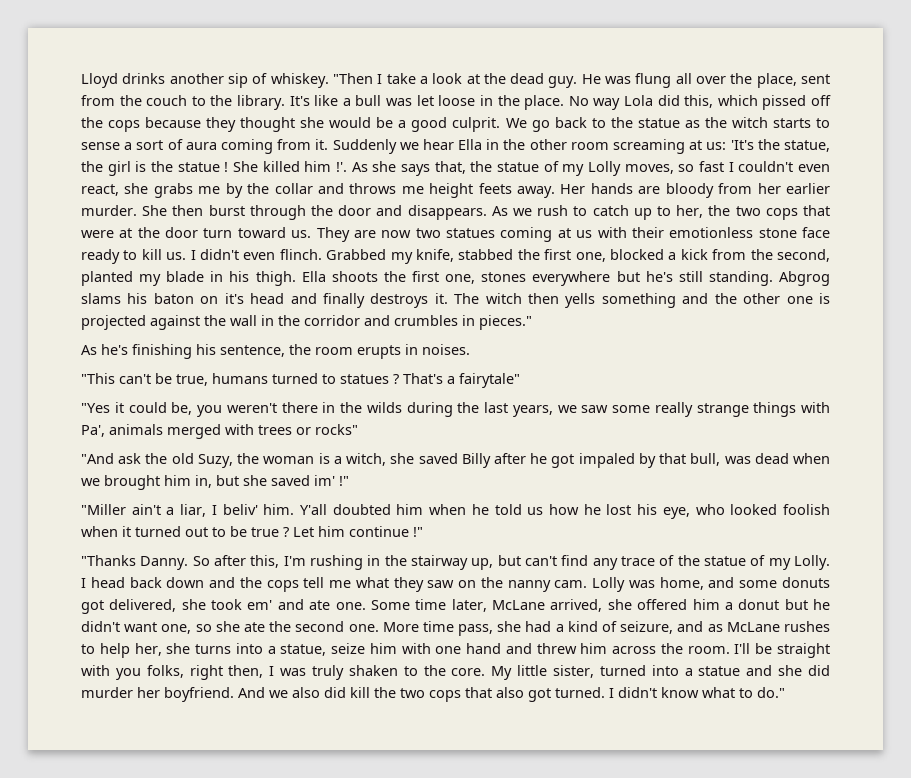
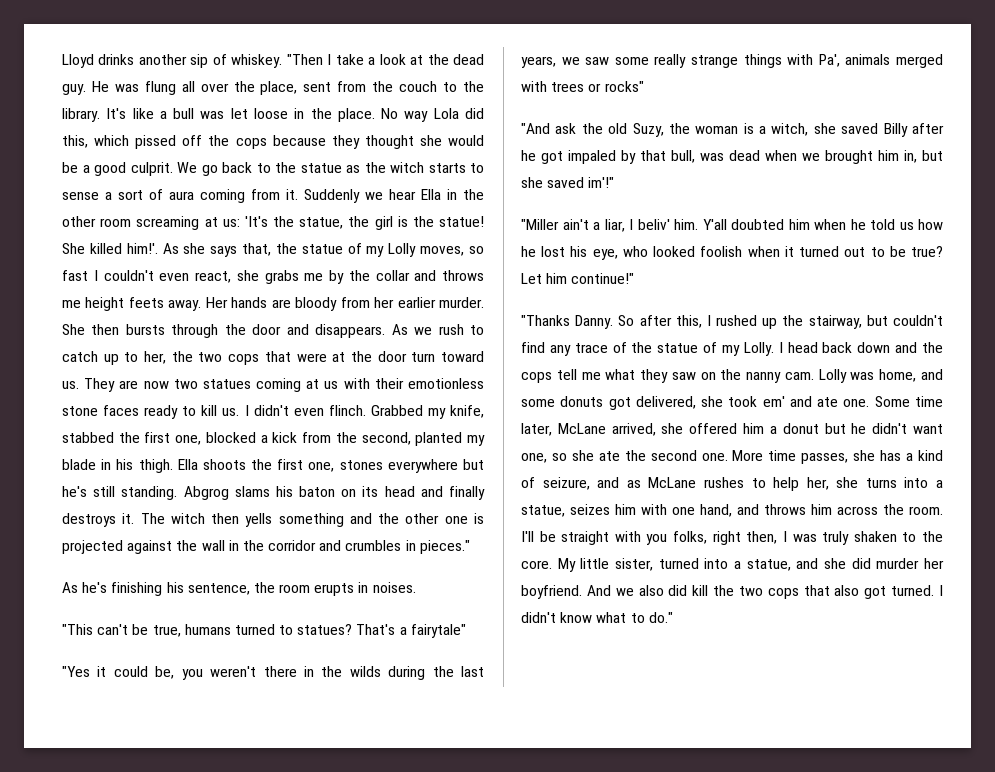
[177,161,347,172] statue ! She killed him !'. -> [439,216,485,227] [62,243,158,254] statue! She killed him!'.
[208,205,245,216] burst -> [125,324,165,335] bursts
[801,227,830,238] face -> [103,405,140,416] faces
[224,293,244,304] it's -> [362,486,379,497] its
[340,374,399,384] statues ? -> [297,624,353,635] statues?
[314,475,349,486] im' !" -> [588,177,615,188] im'!"
[251,526,423,537] true ? Let him continue !" -> [911,246,943,257] [521,273,635,284] true? Let him continue!"
[283,555,557,570] I'm rushing in the stairway up, but can't -> [706,315,943,329] I rushed up the stairway, but couldn't
[458,621,552,636] pass, she had -> [801,450,902,464] passes, she has
[331,643,366,654] seize -> [570,504,610,515] seizes
[466,643,577,654] hand and threw -> [700,504,806,517] hand, and throws
[698,666,741,676] statue -> [746,559,791,571] statue,

